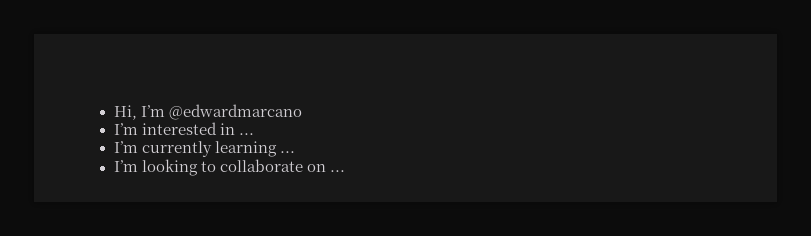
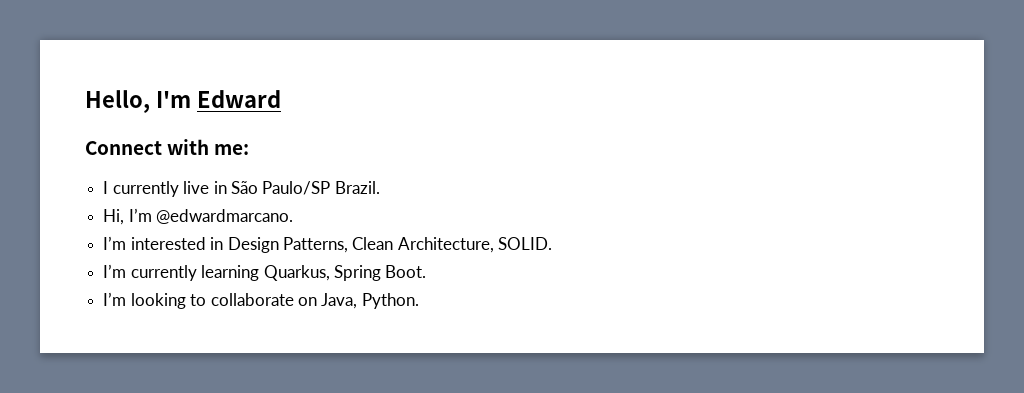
(113, 112) none -> [85,90,281,113] [85,139,250,155] [103,181,380,197] Hello, I'm Edward // Connect with me: // I currently live in São Paulo/SP Brazil. //
[168,104,302,120] @edwardmarcano -> [156,209,294,224] @edwardmarcano.
[238,133,254,135] ... -> [227,237,553,253] Design Patterns, Clean Architecture, SOLID.
[279,151,295,153] ... -> [263,265,427,281] Quarkus, Spring Boot.
[329,170,345,172] ... -> [321,293,419,309] Java, Python.

